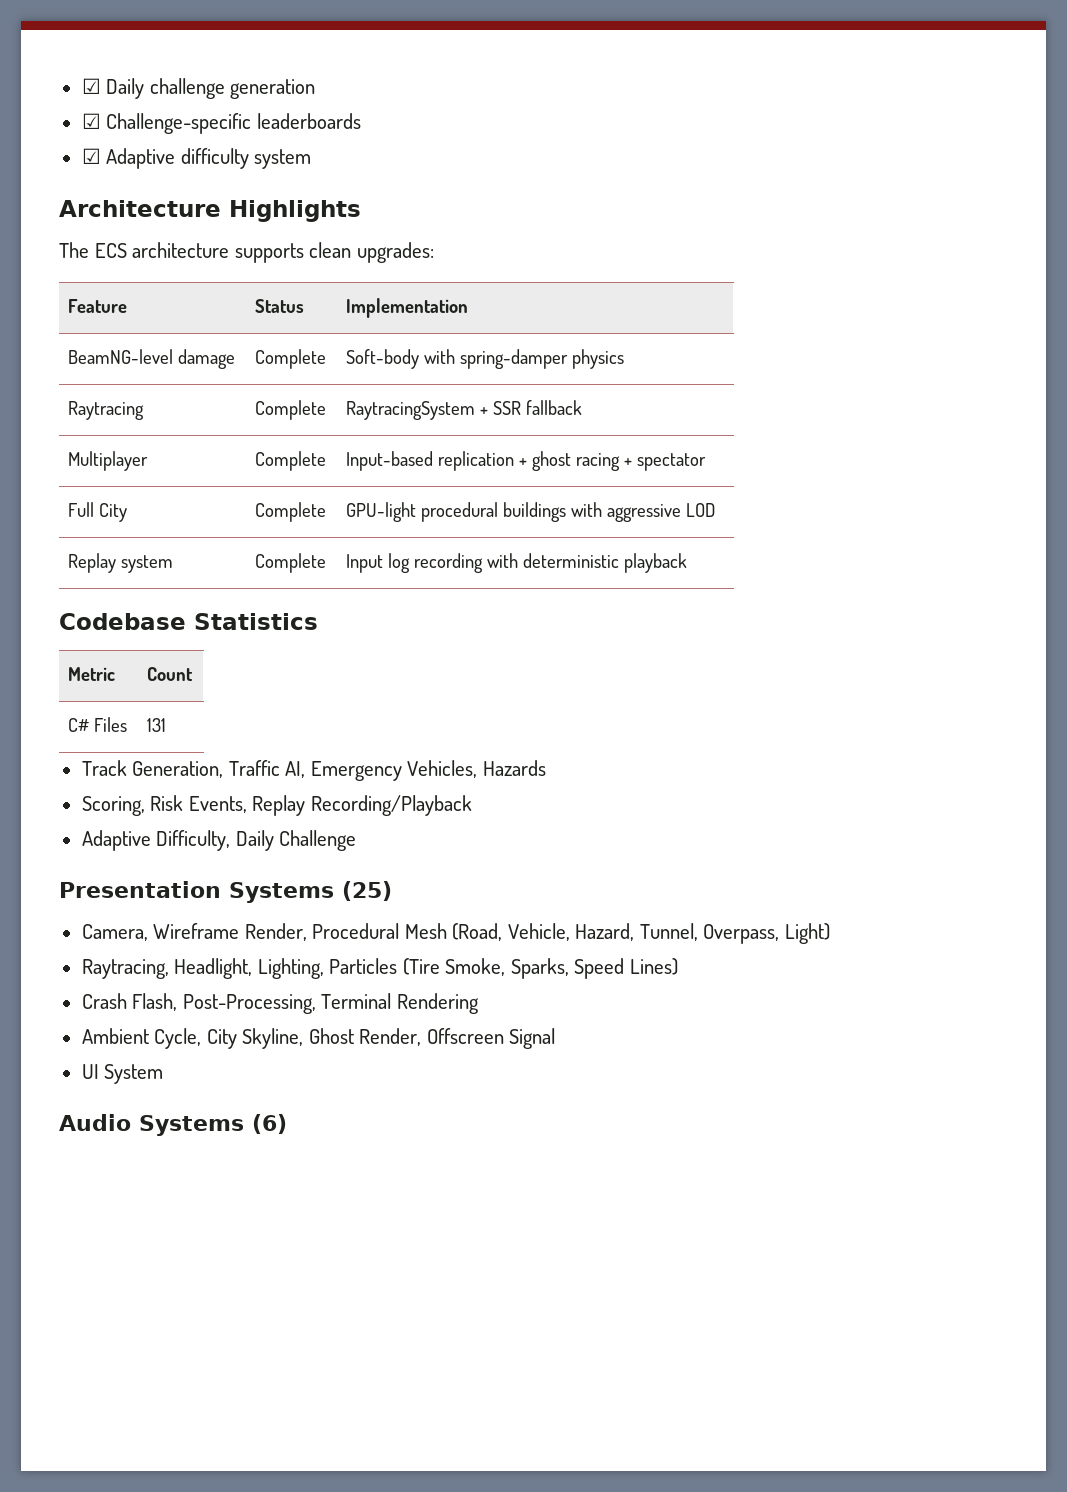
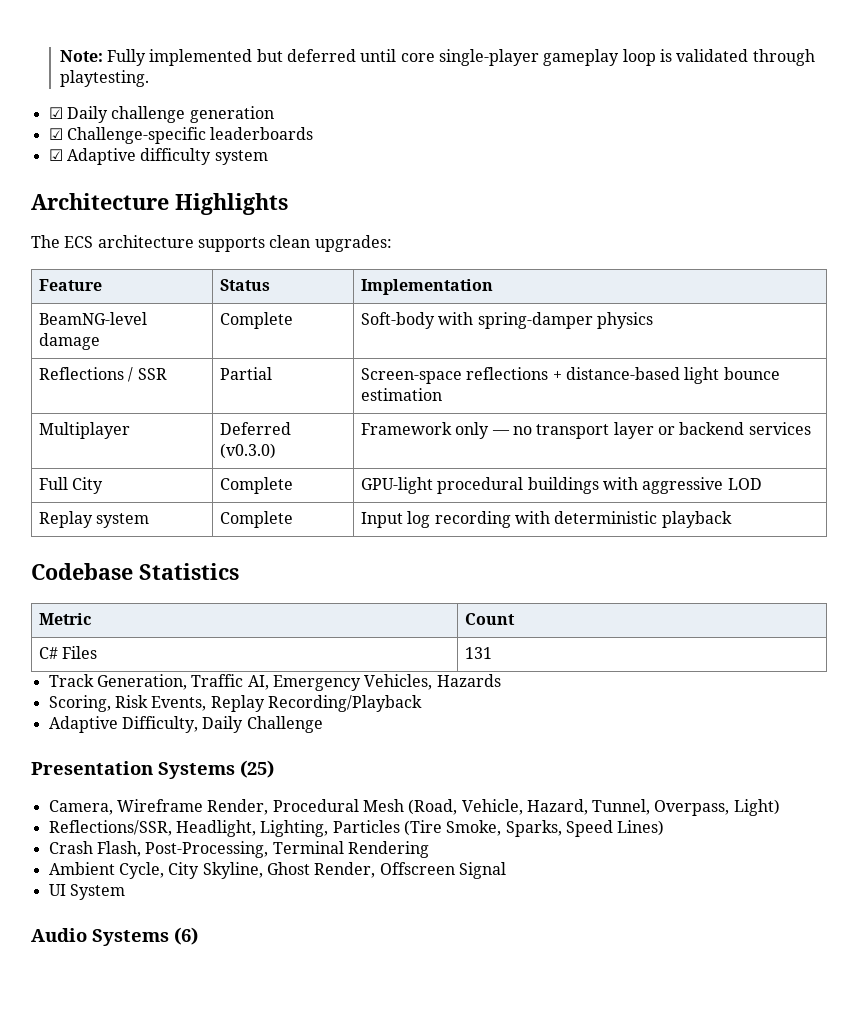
(81, 86) none -> [59,49,815,66] [59,70,149,87] Note: Fully implemented but deferred until core single-player gameplay loop is validated through playtesting. //
[68,401,145,420] [255,400,327,420] [346,400,583,420] [68,451,149,471] [255,451,327,471] [346,451,707,471] Raytracing | Complete | RaytracingSystem + SSR fallback // Multiplayer | Complete | Input-based replication + ghost racing + spectator -> [39,367,167,382] [220,367,273,380] [361,367,780,384] [361,388,443,401] [39,422,131,439] [220,422,292,435] [220,443,277,459] [361,422,811,439] Reflections / SSR | Partial | Screen-space reflections + distance-based light bounce estimation // Multiplayer | Deferred (v0.3.0) | Framework only — no transport layer or backend services
[81,959,169,979] Raytracing, -> [48,820,172,836] Reflections/SSR,

